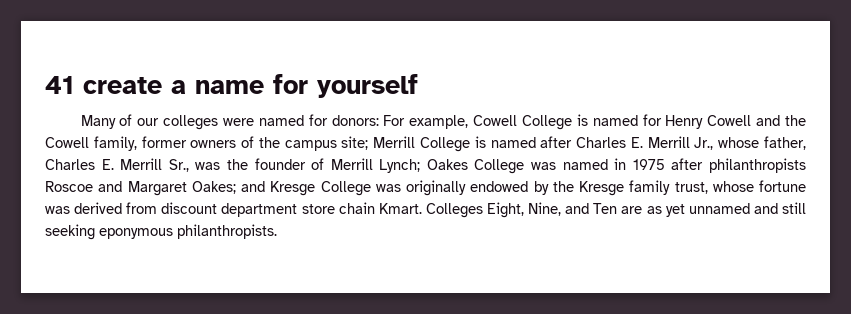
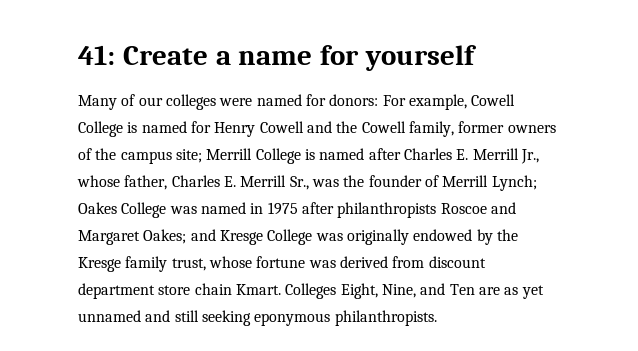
[45,76,162,94] 41 create -> [78,45,208,65] 41: Create

